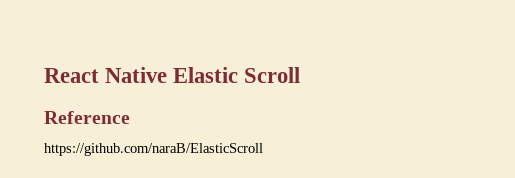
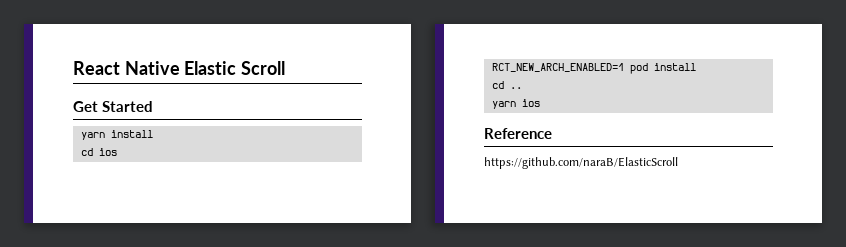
(301, 75) none -> [73,101,154,112] [80,130,153,140] [80,148,117,156] [491,63,696,74] [491,81,522,89] [491,99,540,109] // Get Started // yarn install // cd ios // RCT_NEW_ARCH_ENABLED=1 pod install // cd .. // yarn ios

